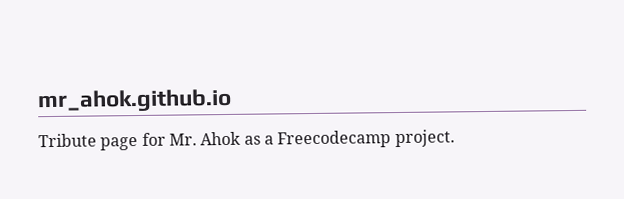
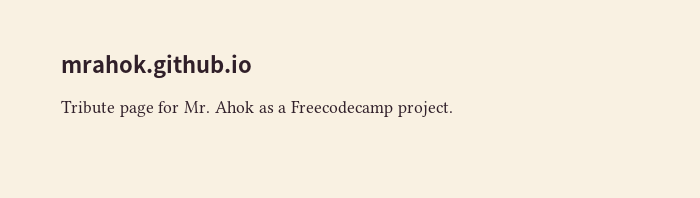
[37,88,232,113] mr_ahok.github.io -> [61,54,252,79] mrahok.github.io

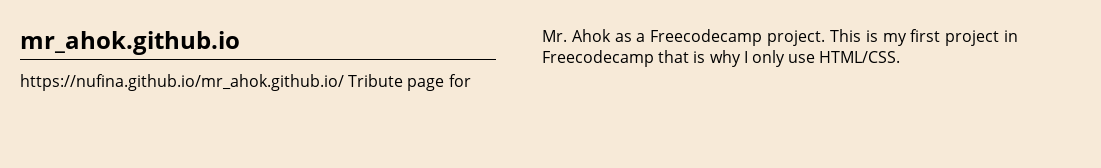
[61,54,252,79] mrahok.github.io // -> [20,31,240,55] [20,74,344,91] mr_ahok.github.io // https://nufina.github.io/mr_ahok.github.io/
(453, 109) none -> [829,29,1018,46] [542,50,901,67] This is my first project in Freecodecamp that is why I only use HTML/CSS.

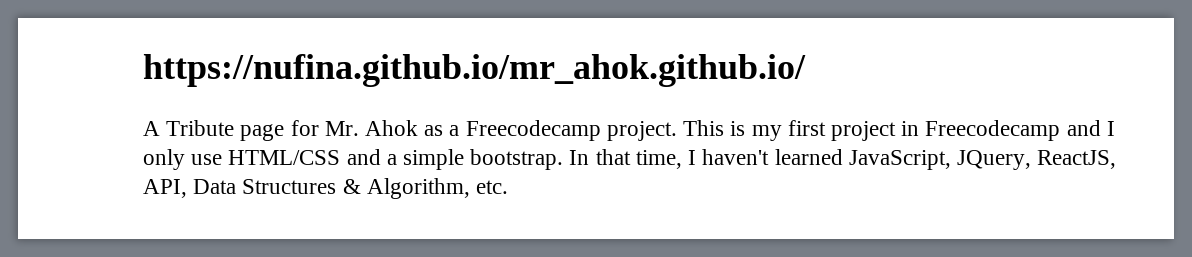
[20,31,240,55] [20,74,344,91] mr_ahok.github.io // https://nufina.github.io/mr_ahok.github.io/ -> [143,54,806,87] [143,121,160,136] https://nufina.github.io/mr_ahok.github.io/ // A
[658,50,901,67] that is why I only use HTML/CSS. -> [1066,120,1115,136] [143,149,1117,170] [143,178,509,199] and I only use HTML/CSS and a simple bootstrap. In that time, I haven't learned JavaScript, JQuery, ReactJS, API, Data Structures & Algorithm, etc.

